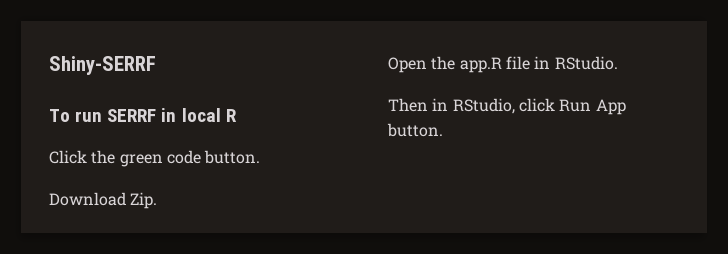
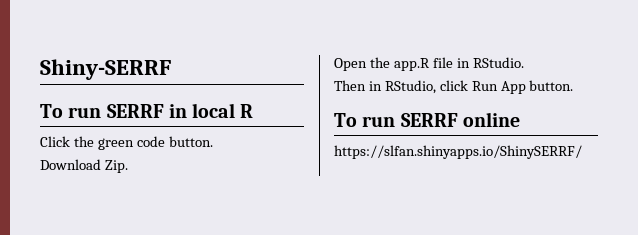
(443, 130) none -> [334,112,520,127] [334,145,582,159] // To run SERRF online // https://slfan.shinyapps.io/ShinySERRF/

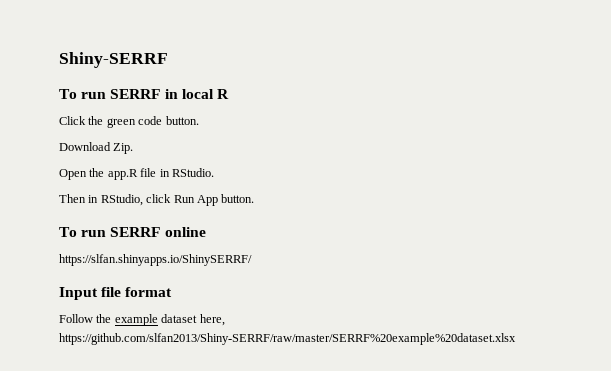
(582, 152) none -> [59,287,173,300] [59,314,225,326] [59,333,516,345] // Input file format // Follow the example dataset here, https://github.com/slfan2013/Shiny-SERRF/raw/master/SERRF%20example%20dataset.xlsx

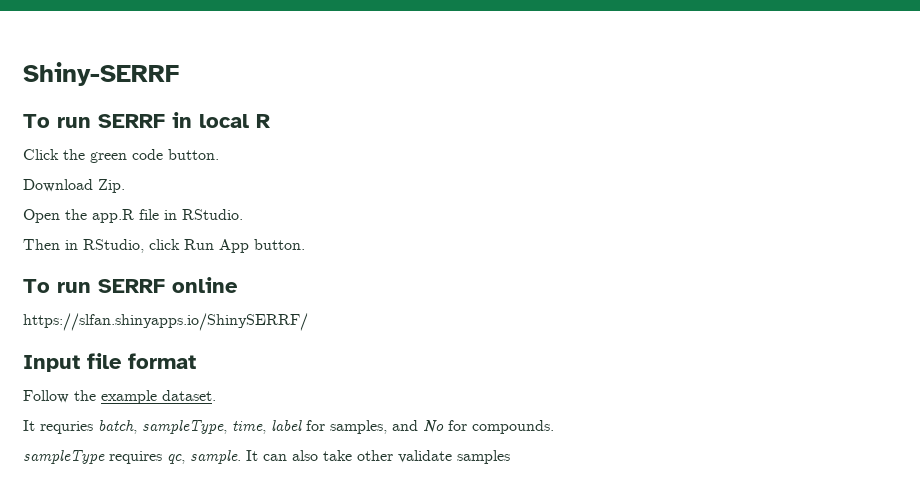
[161,314,225,326] [59,333,516,345] dataset here, https://github.com/slfan2013/Shiny-SERRF/raw/master/SERRF%20example%20dataset.xlsx -> [162,390,216,401] [23,420,554,434] [23,450,510,464] dataset. // It requries batch, sampleType, time, label for samples, and No for compounds. // sampleType requires qc, sample. It can also take other validate samples

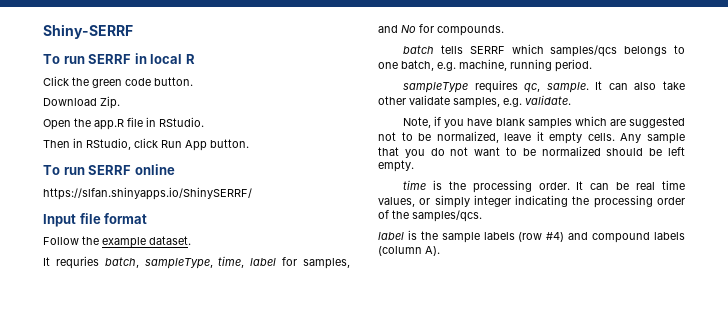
(554, 427) none -> [403,44,685,57] [378,59,592,72] // batch tells SERRF which samples/qcs belongs to one batch, e.g. machine, running period.
[457,450,510,464] samples -> [453,95,571,108] [403,116,685,129] [378,131,685,144] [378,146,685,158] [378,160,414,172] [403,180,685,193] [378,195,685,208] [378,210,482,222] [378,230,685,243] [378,246,440,256] samples, e.g. validate. // Note, if you have blank samples which are suggested not to be normalized, leave it empty cells. Any sample that you do not want to be normalized should be left empty. // time is the processing order. It can be real time values, or simply integer indicating the processing order of the samples/qcs. // label is the sample labels (row #4) and compound labels (column A).

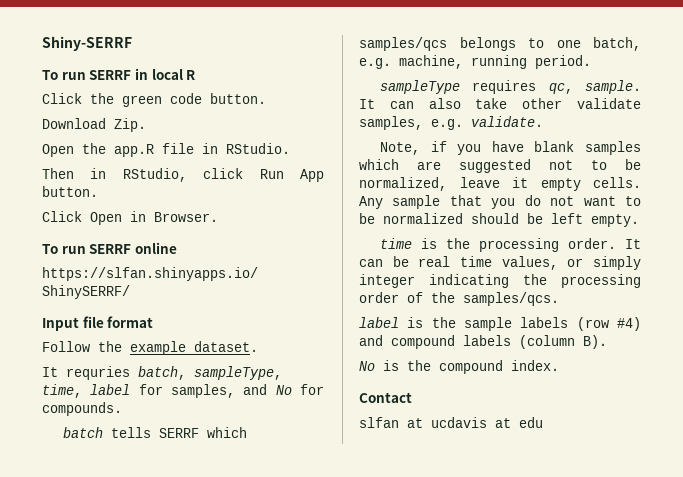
(249, 143) none -> [42,211,218,225] // Click Open in Browser.
[425,246,440,256] A). -> [583,335,607,349] [359,360,559,374] [359,392,412,403] [359,417,543,428] B). // No is the compound index. // Contact // slfan at ucdavis at edu

